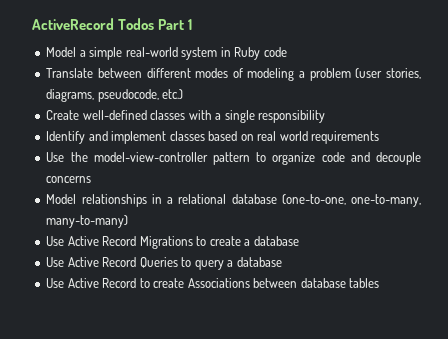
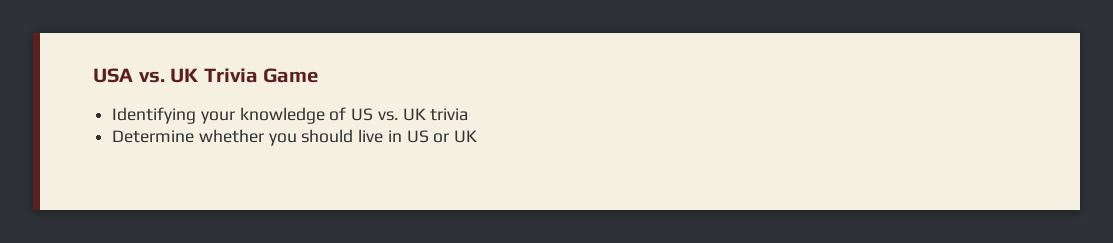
[32,18,193,30] [46,47,287,60] [46,68,421,81] [46,89,184,102] [46,110,326,123] [46,131,380,144] [46,152,421,165] [46,176,92,183] [46,194,421,207] [46,215,129,228] [46,236,299,249] [46,257,282,270] [46,278,380,288] ActiveRecord Todos Part 1 // Model a simple real-world system in Ruby code // Translate between different modes of modeling a problem (user stories, diagrams, pseudocode, etc.) // Create well-defined classes with a single responsibility // Identify and implement classes based on real world requirements // Use the model-view-controller pattern to organize code and decouple concerns // Model relationships in a relational database (one-to-one, one-to-many, many-to-many) // Use Active Record Migrations to create a database // Use Active Record Queries to query a database // Use Active Record to create Associations between database tables -> [93,68,319,83] [112,107,469,124] [112,129,478,146] USA vs. UK Trivia Game // Identifying your knowledge of US vs. UK trivia // Determine whether you should live in US or UK

